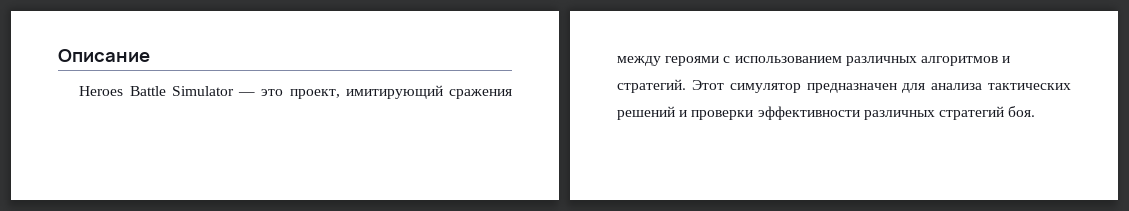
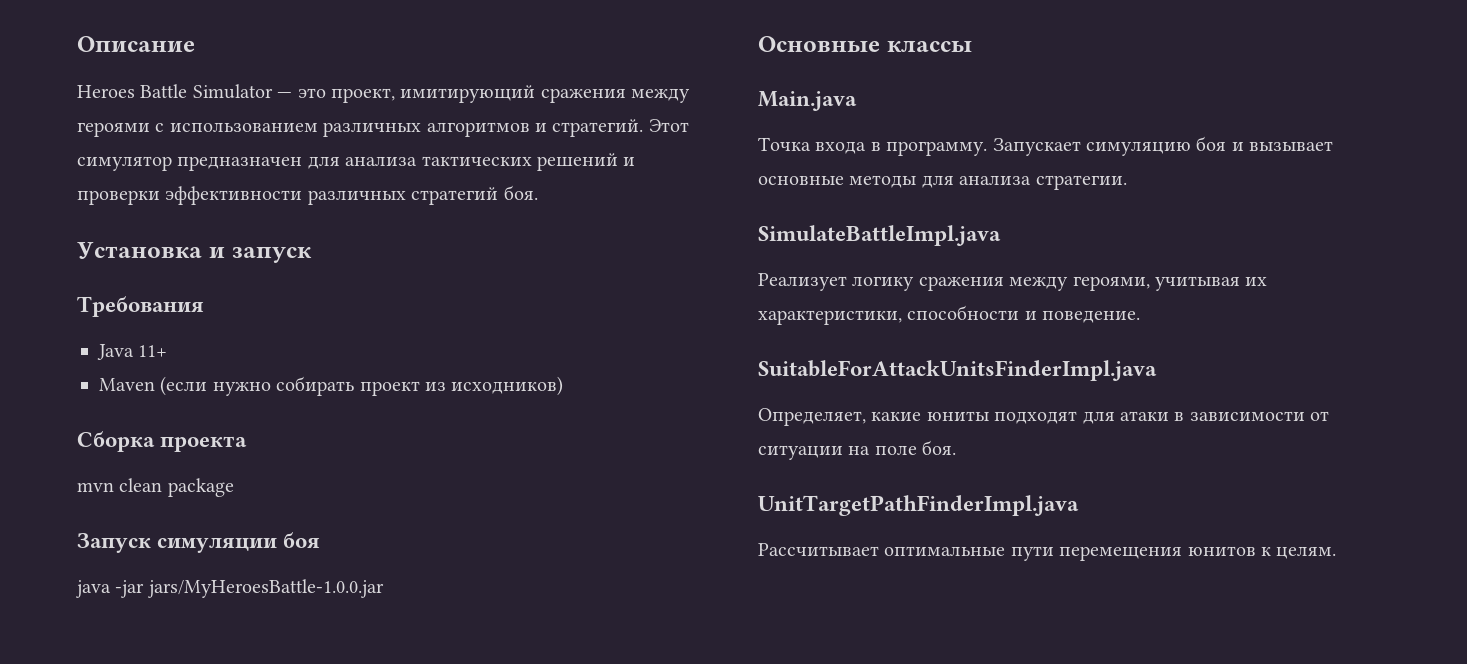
(1036, 111) none -> [77,242,312,263] [77,296,204,317] [97,344,168,360] [99,376,564,396] [77,431,248,452] [77,478,234,497] [77,532,321,553] [76,579,384,598] [758,36,972,52] [758,91,857,111] [758,136,1334,156] [758,175,1127,190] [758,225,1001,246] [758,273,1268,291] [758,305,1141,325] [758,360,1157,381] [758,408,1330,426] [758,440,957,460] [758,495,1079,516] [758,543,1337,561] // Установка и запуск // Требования // Java 11+ // Maven (если нужно собирать проект из исходников) // Сборка проекта // mvn clean package // Запуск симуляции боя // java -jar jars/MyHeroesBattle-1.0.0.jar // Основные классы // Main.java // Точка входа в программу. Запускает симуляцию боя и вызывает основные методы для анализа стратегии. // SimulateBattleImpl.java // Реализует логику сражения между героями, учитывая их характеристики, способности и поведение. // SuitableForAttackUnitsFinderImpl.java // Определяет, какие юниты подходят для атаки в зависимости от ситуации на поле боя. // UnitTargetPathFinderImpl.java // Рассчитывает оптимальные пути перемещения юнитов к целям.

